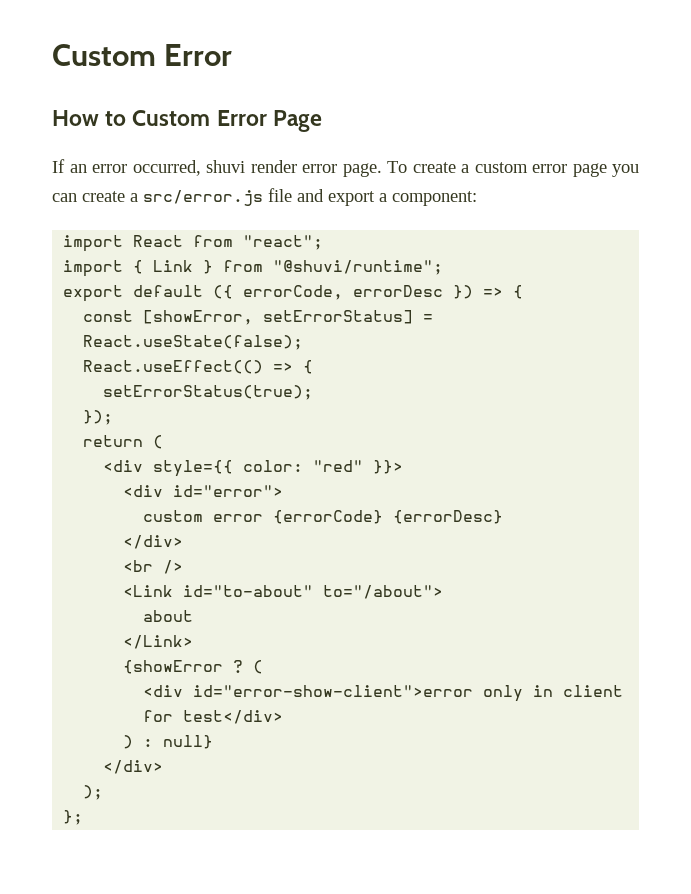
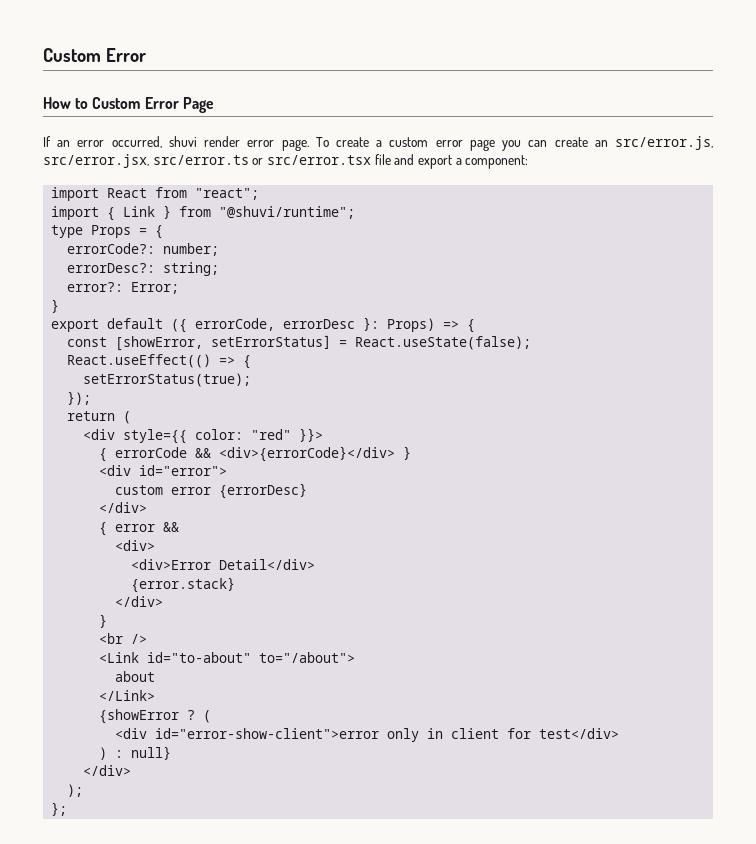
[130,190,263,206] a src/error.js -> [594,136,713,150] [43,154,371,168] an src/error.js, src/error.jsx, src/error.ts or src/error.tsx
(444, 267) none -> [51,225,164,239] [67,243,220,256] [67,262,220,276] [67,282,180,294] [51,299,60,313] // type Props = { // errorCode?: number; // errorDesc?: string; // error?: Error; // }
[453,285,474,299] }) -> [363,317,436,332] }: Props)
(404, 467) none -> [99,446,412,462] // { errorCode && <div>{errorCode}</div> }
[273,510,384,524] {errorCode} -> (212, 491) none
(184, 542) none -> [99,522,180,536] [115,540,156,551] [131,559,316,570] [131,577,236,593] [115,596,164,607] [99,614,108,628] // { error && // <div> // <div>Error Detail</div> // {error.stack} // </div> // }

